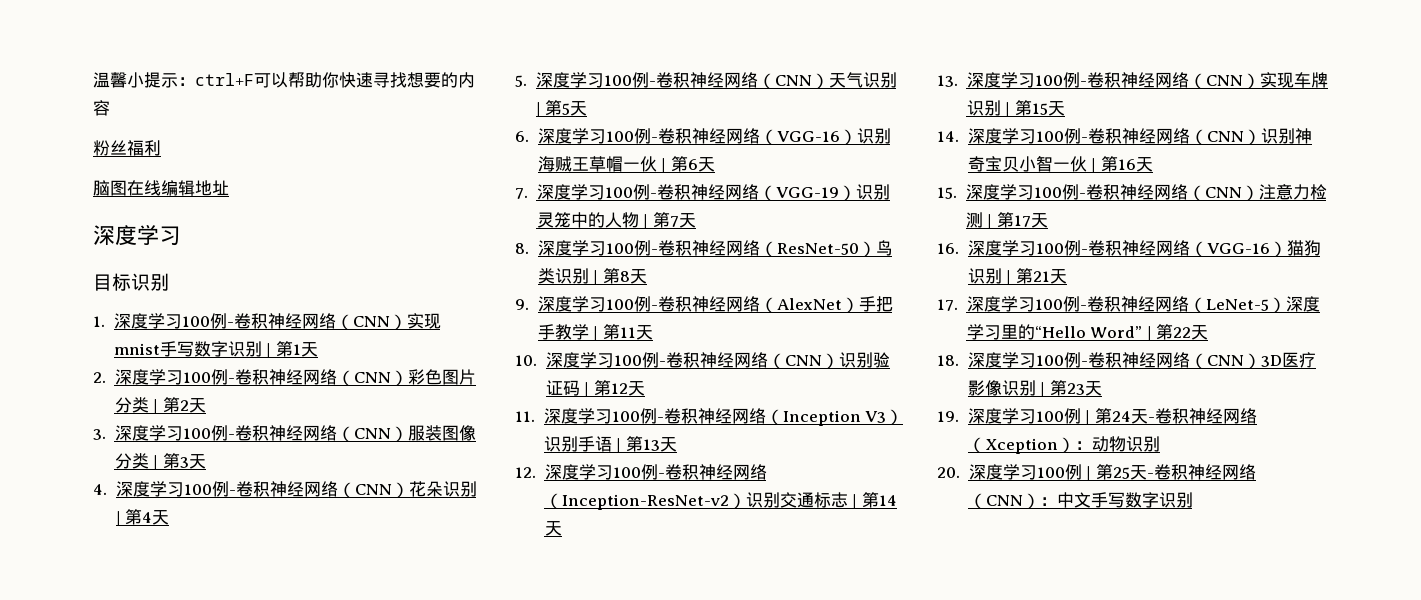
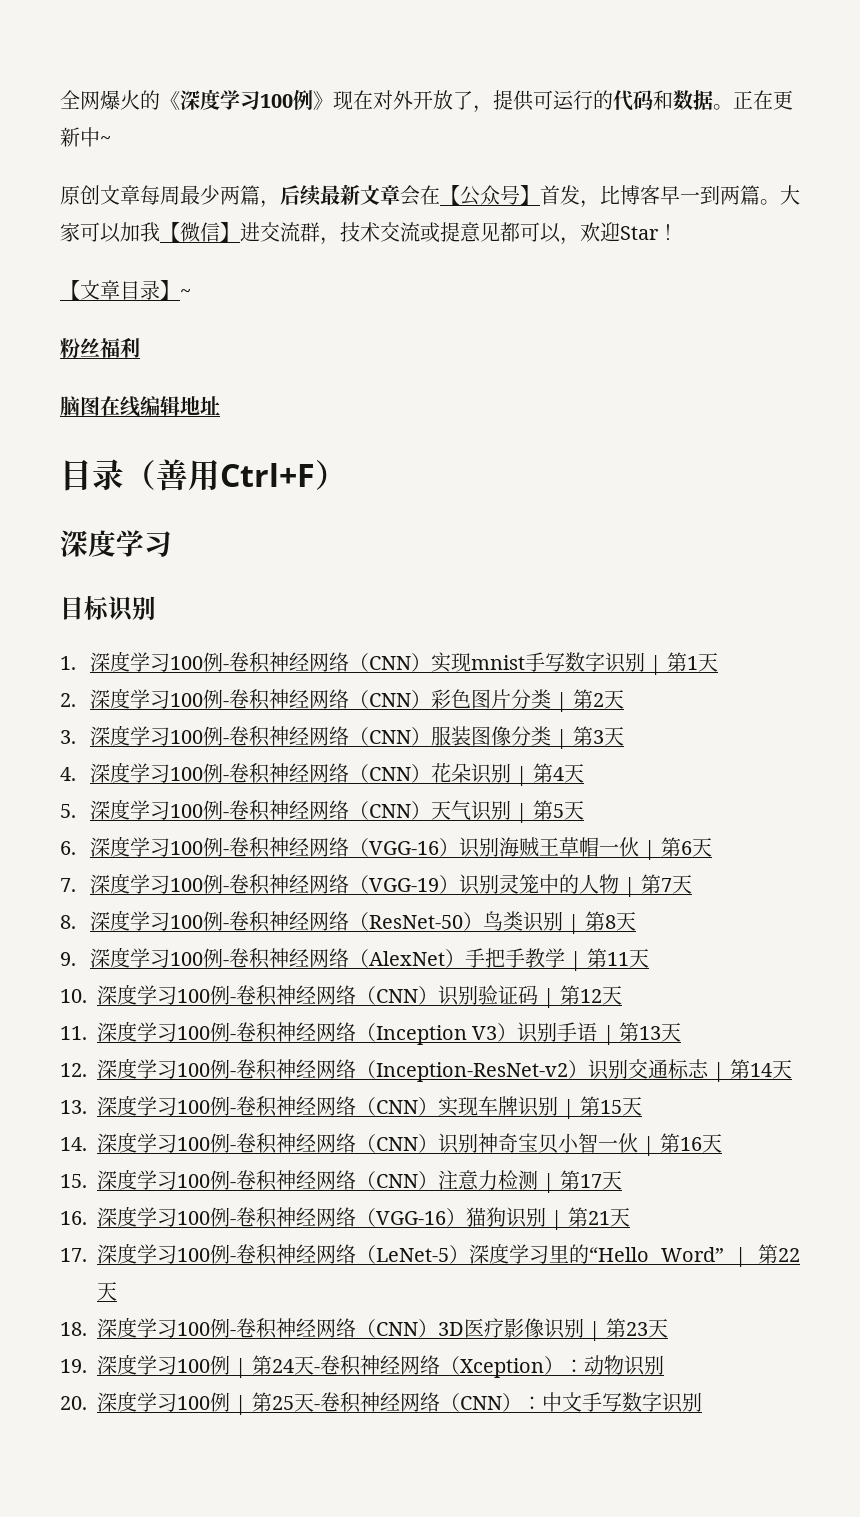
[93,72,475,88] [93,100,110,116] 温馨小提示：ctrl+F可以帮助你快速寻找想要的内容 -> [60,89,793,113] [60,127,111,147] [60,184,800,208] [60,222,678,245] [60,280,191,300] 全网爆火的《深度学习100例》现在对外开放了，提供可运行的代码和数据。正在更新中~ // 原创文章每周最少两篇，后续最新文章会在【公众号】首发，比博客早一到两篇。大家可以加我【微信】进交流群，技术交流或提意见都可以，欢迎Star！ // 【文章目录】~
(229, 188) none -> [60,459,347,491] // 目录（善用Ctrl+F）

